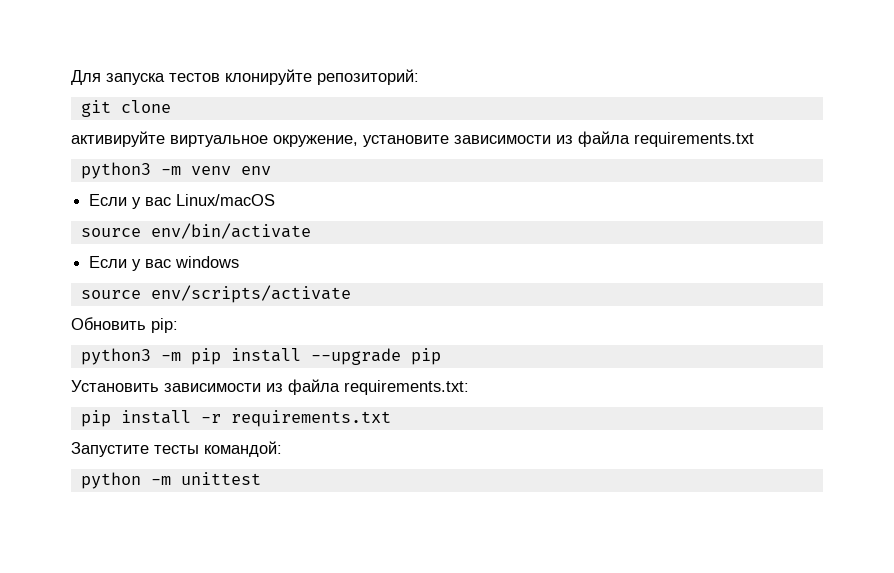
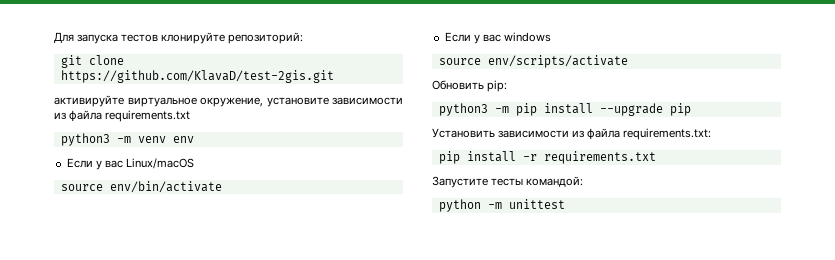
(171, 106) none -> [60,70,334,83] https://github.com/KlavaD/test-2gis.git

